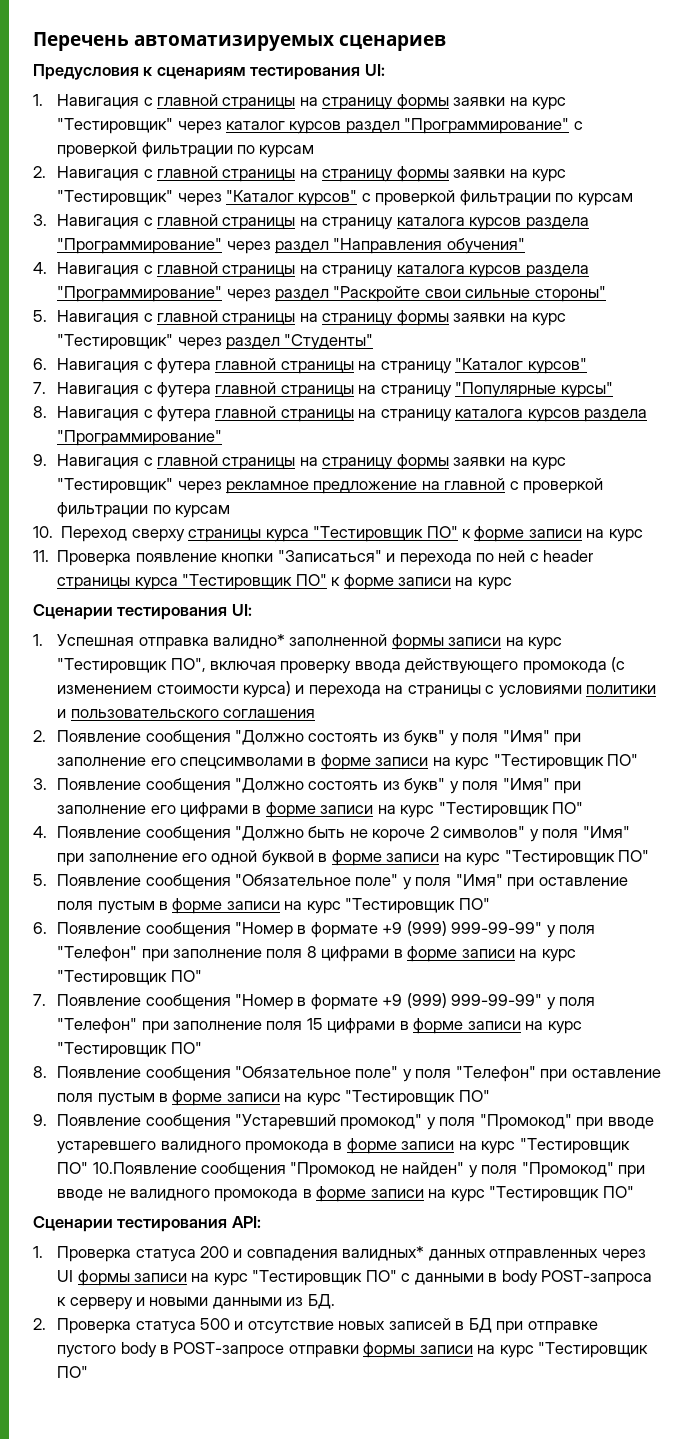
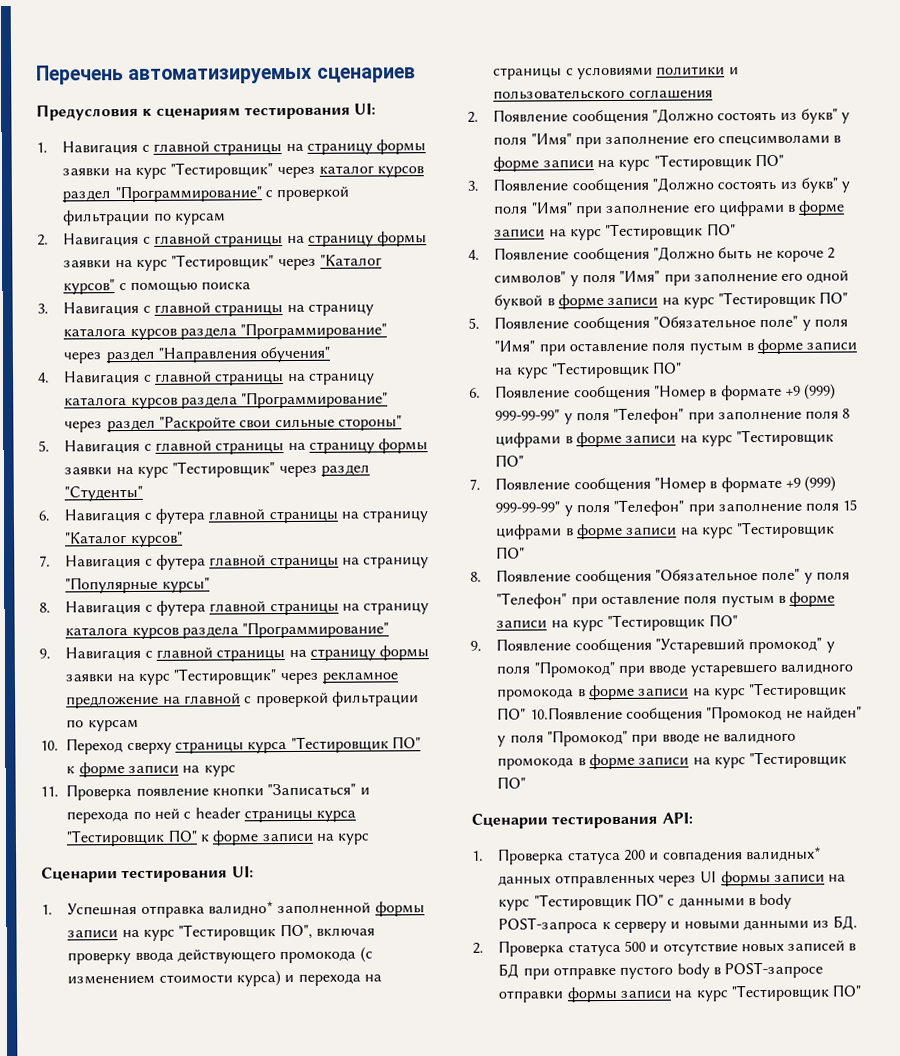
[375,190,633,206] проверкой фильтрации по курсам -> [129,281,252,294] помощью поиска

